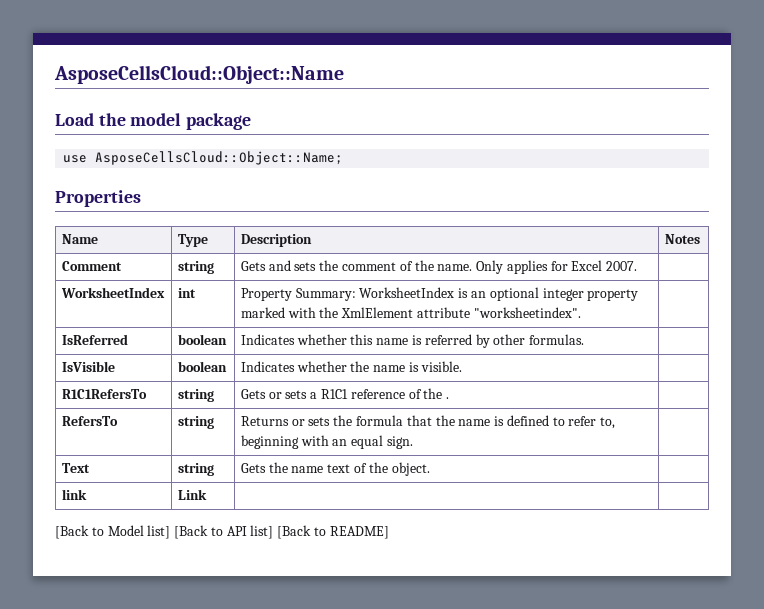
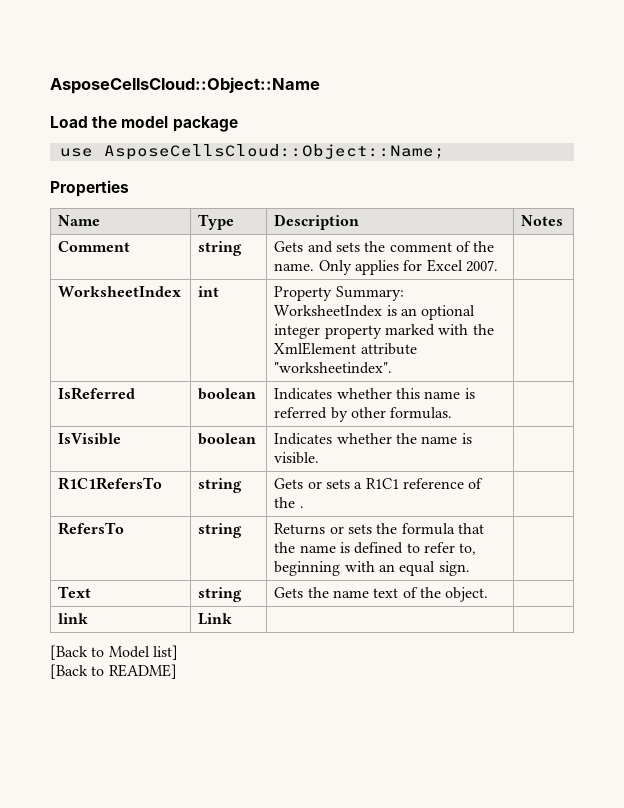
[174,525,274,539] [Back to API list] -> (178, 652) //

